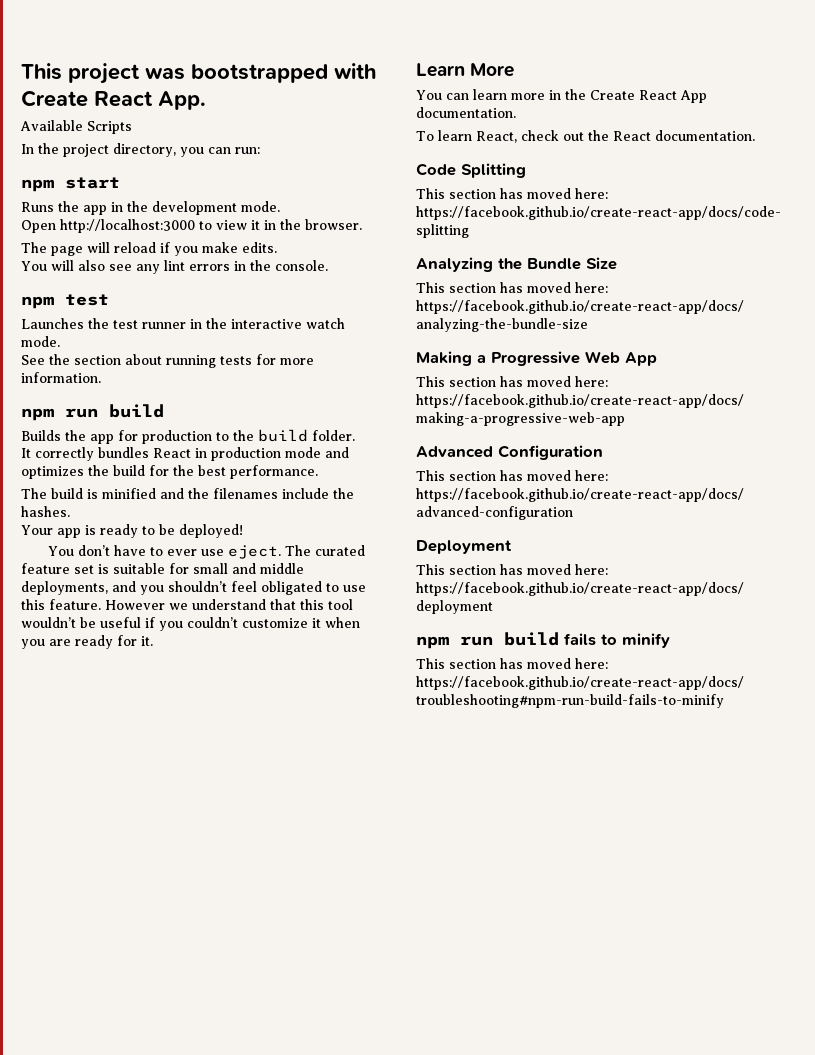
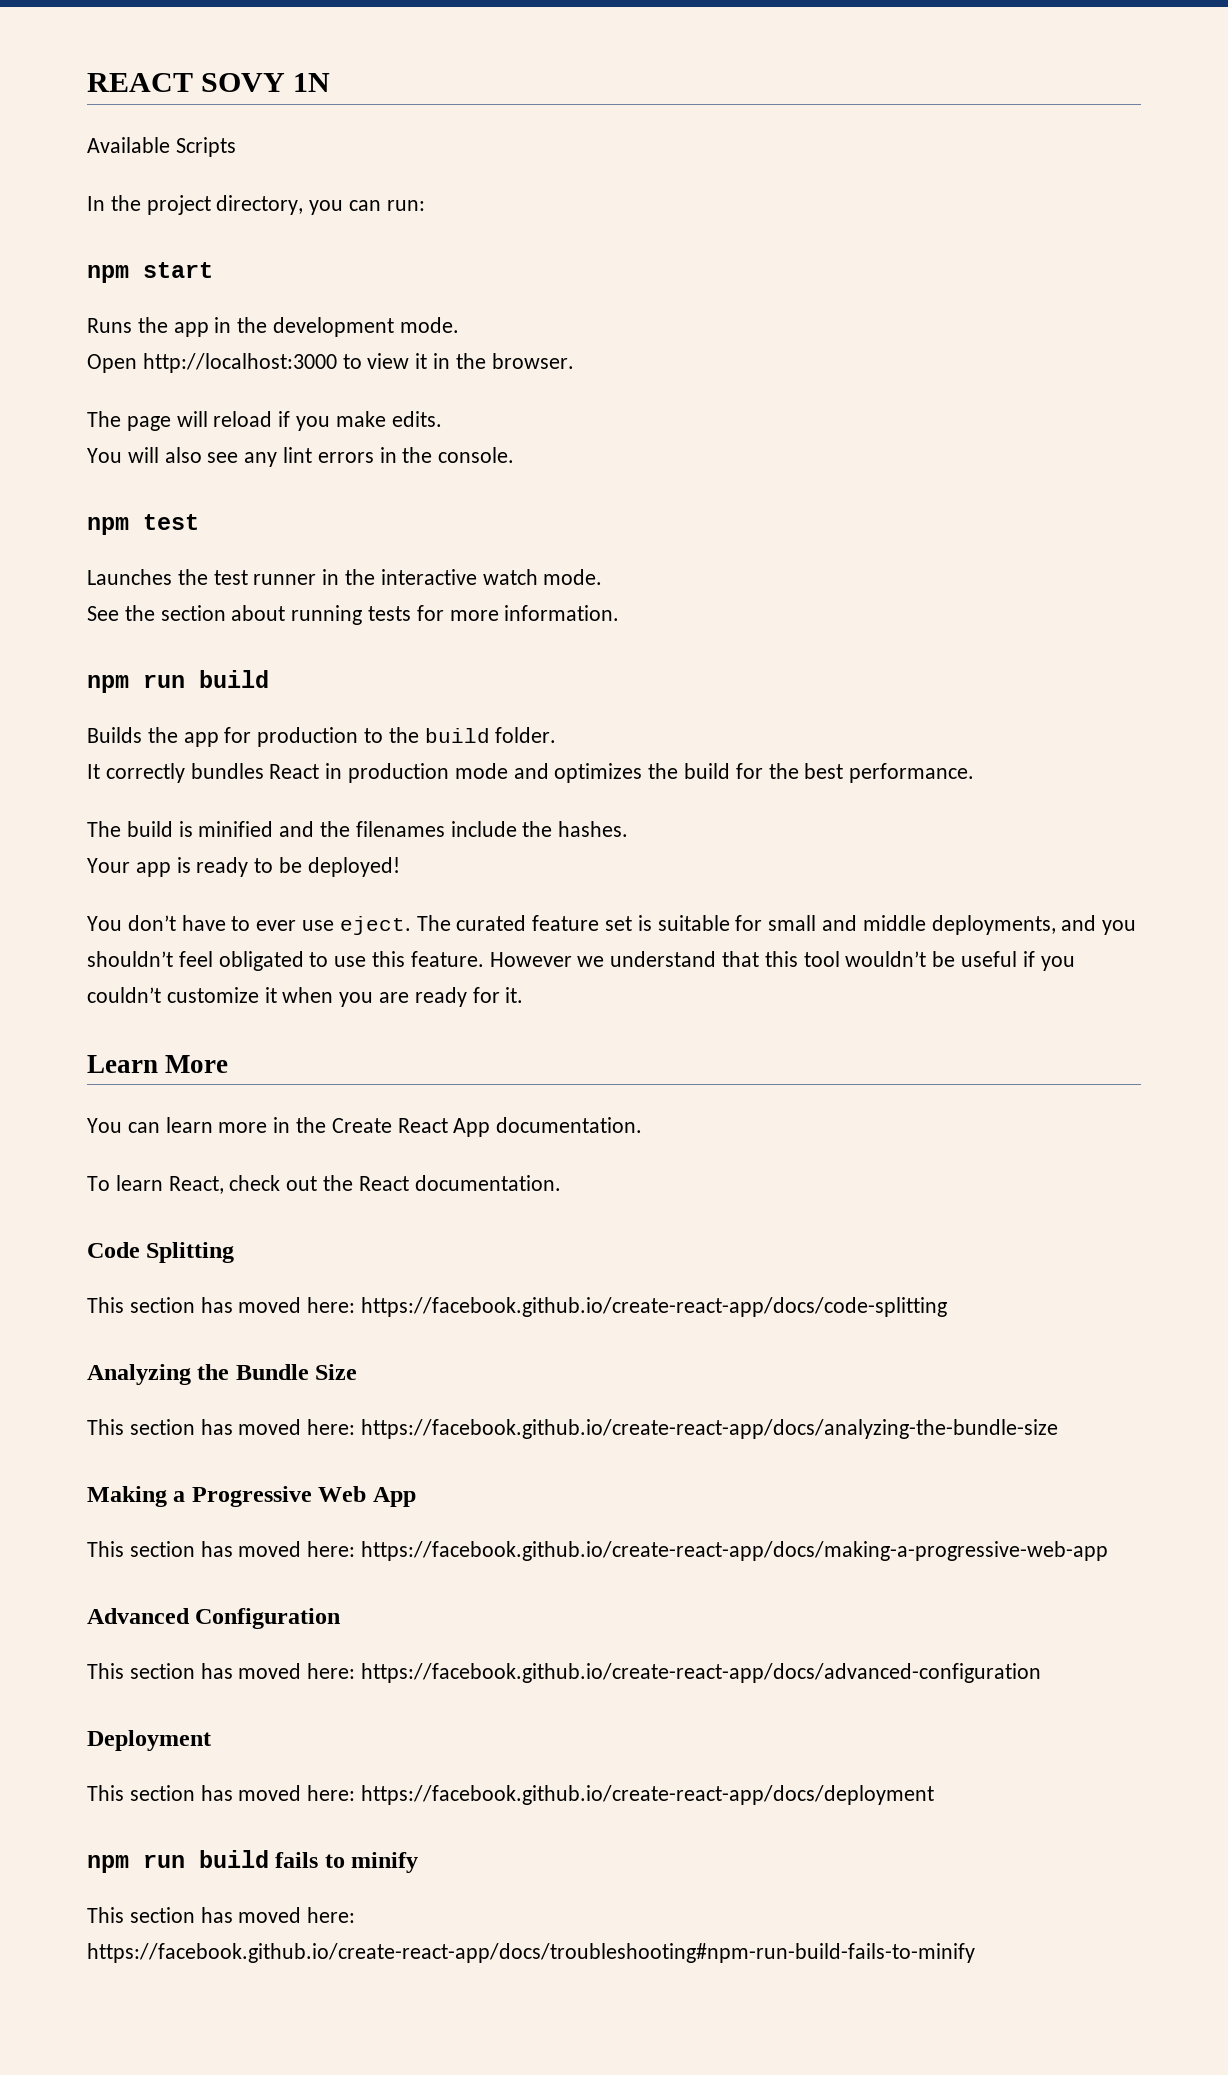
[21,63,376,84] [21,90,206,110] This project was bootstrapped with Create React App. -> [87,73,331,92] REACT SOVY 1N

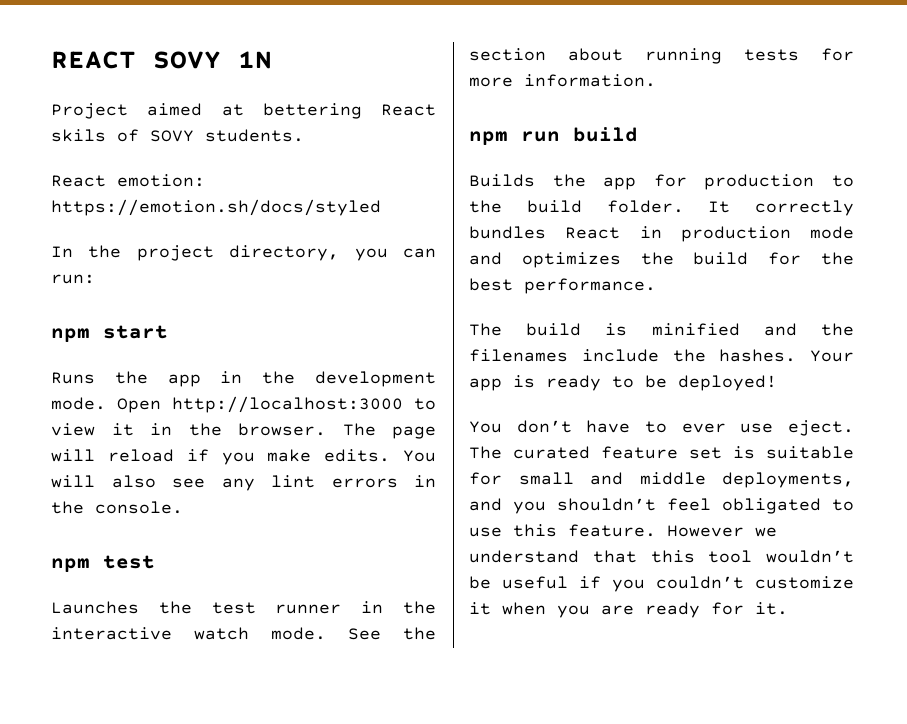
[87,137,236,157] Available Scripts -> [51,103,436,119] [51,129,304,142] [51,174,205,187] [51,199,381,216] Project aimed at bettering React skils of SOVY students. // React emotion: https://emotion.sh/docs/styled
(459, 325) // -> (106, 403) none
(574, 361) // -> (326, 429) none
(442, 419) // -> (391, 455) none
(603, 577) // -> (326, 633) none
(557, 735) // -> (684, 206) none
(629, 829) // -> (797, 355) none
[87,1055,229,1073] [87,1117,643,1137] [87,1175,561,1194] [87,1242,235,1263] [87,1297,948,1317] [87,1364,358,1385] [87,1419,1059,1439] [87,1486,416,1507] [87,1541,1109,1561] [87,1608,341,1629] [87,1663,1042,1683] [87,1730,211,1751] [87,1785,935,1805] [87,1850,419,1873] [87,1907,356,1923] [87,1943,975,1963] // Learn More // You can learn more in the Create React App documentation. // To learn React, check out the React documentation. // Code Splitting // This section has moved here: https://facebook.github.io/create-react-app/docs/code-splitting // Analyzing the Bundle Size // This section has moved here: https://facebook.github.io/create-react-app/docs/analyzing-the-bundle-size // Making a Progressive Web App // This section has moved here: https://facebook.github.io/create-react-app/docs/making-a-progressive-web-app // Advanced Configuration // This section has moved here: https://facebook.github.io/create-react-app/docs/advanced-configuration // Deployment // This section has moved here: https://facebook.github.io/create-react-app/docs/deployment // npm run build fails to minify // This section has moved here: https://facebook.github.io/create-react-app/docs/troubleshooting#npm-run-build-fails-to-minify -> (788, 608) none

